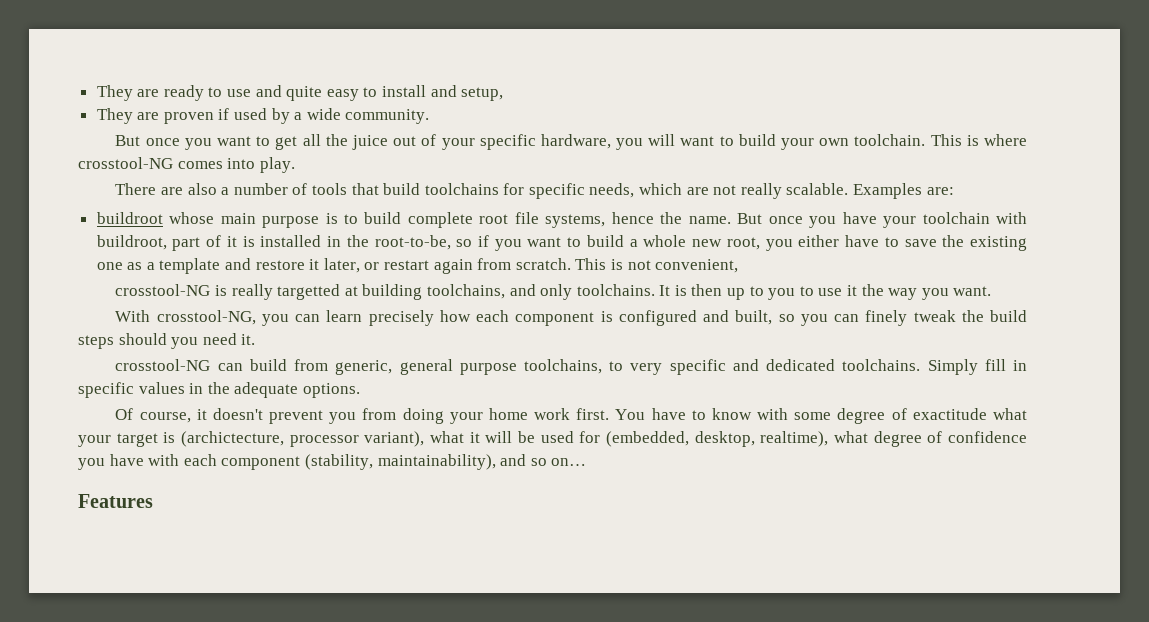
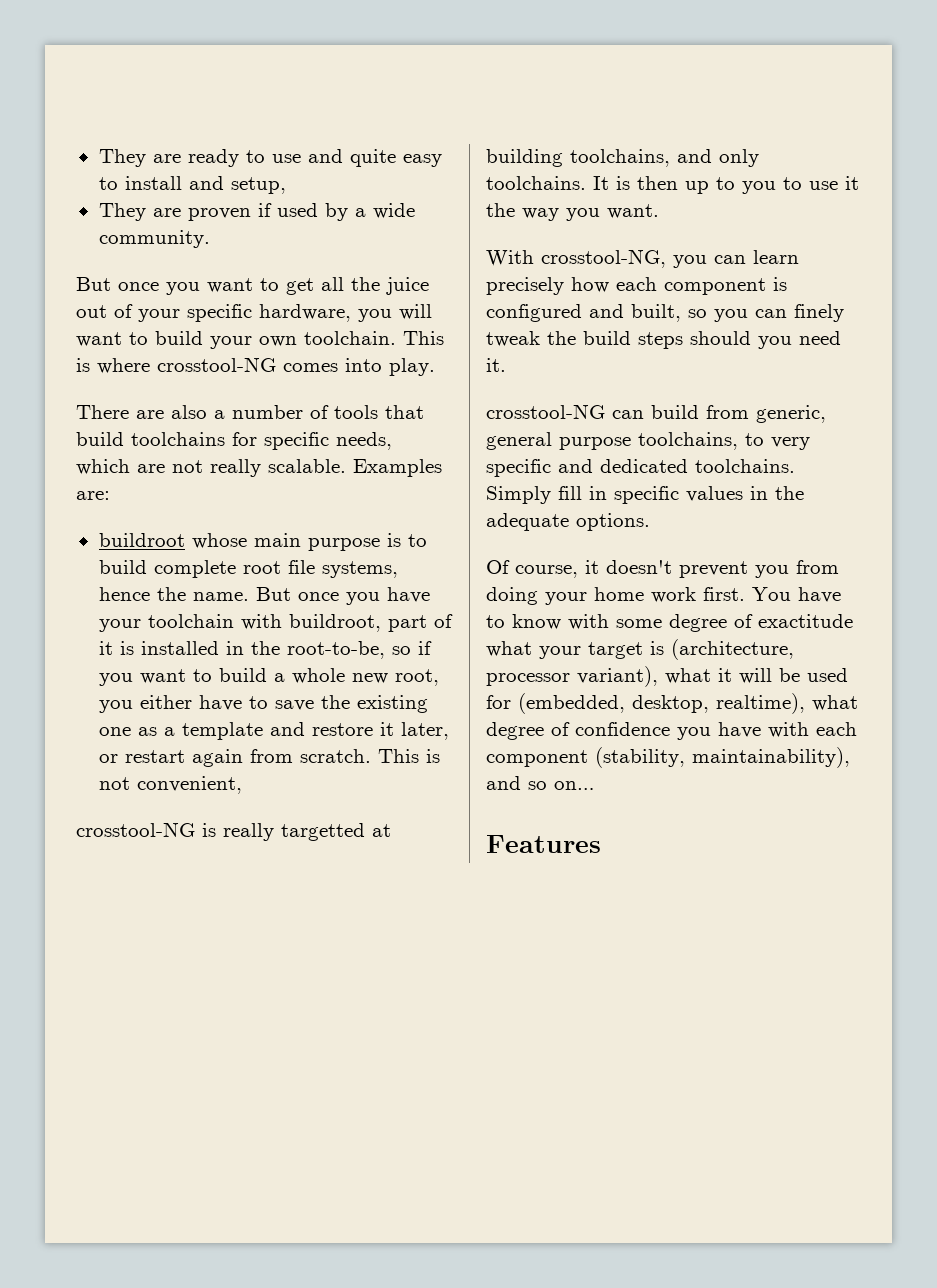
[181,431,284,447] (archictecture, -> [671,639,794,660] (architecture,

